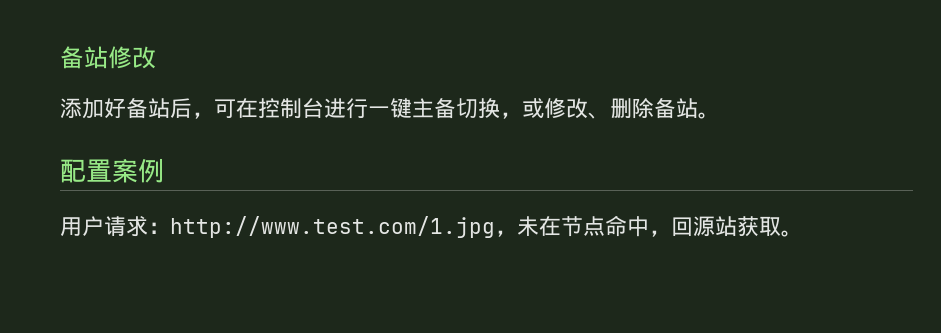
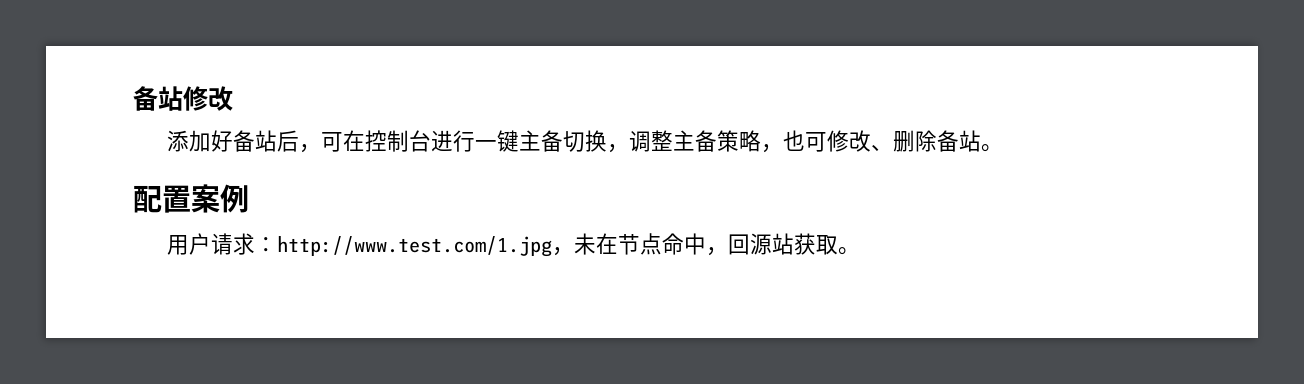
[522,98,544,118] 或 -> [628,130,827,153] 调整主备策略，也可

